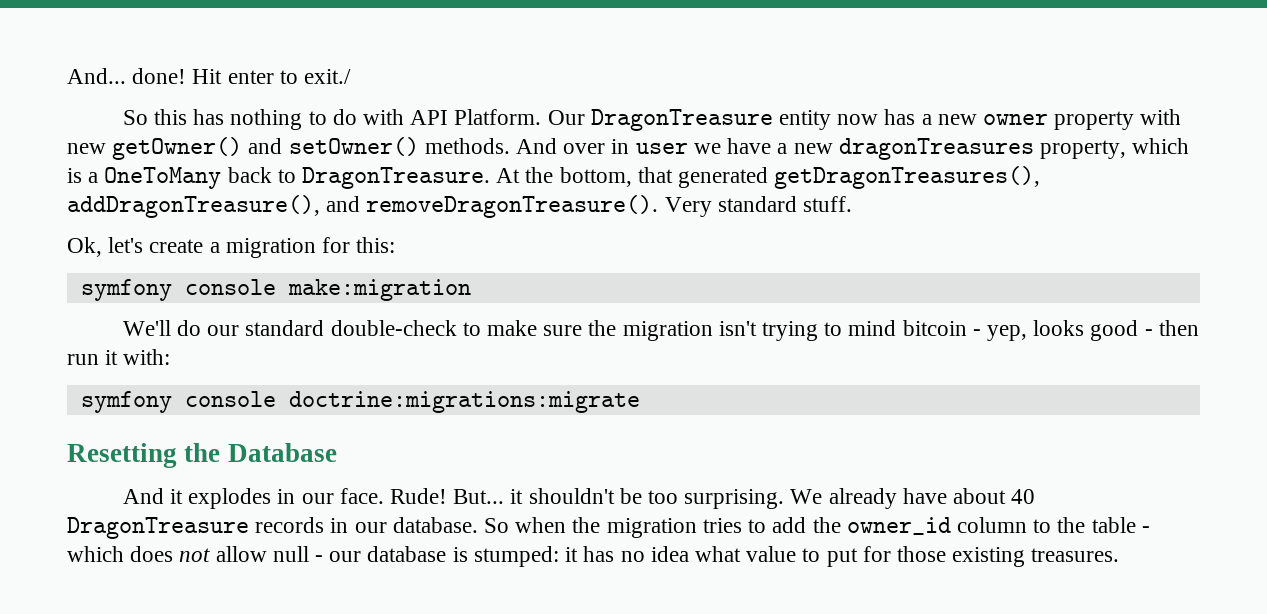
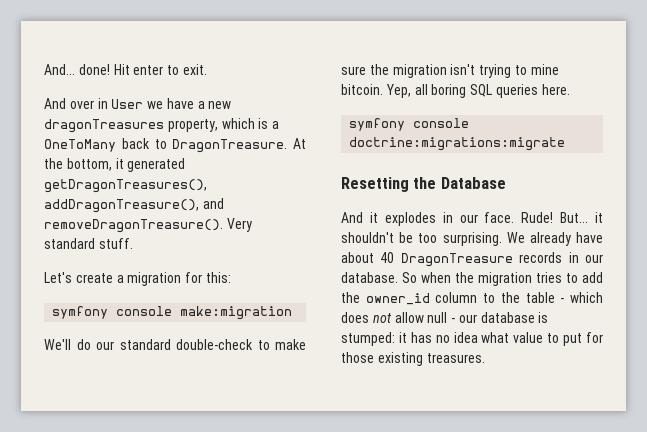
[304,69,352,84] [122,109,1182,131] [67,137,510,160] exit./ // So this has nothing to do with API Platform. Our DragonTreasure entity now has a new owner property with new getOwner() and setOwner() methods. -> [182,64,207,75] exit. //
[635,143,688,154] user -> [111,99,144,109] User
[637,167,673,183] that -> [115,158,124,169] it
[67,237,144,257] Ok, let's -> [44,272,72,283] Let's
[848,320,1199,341] [67,349,171,365] mind bitcoin - yep, looks good - then run it with: -> [530,64,559,75] [341,84,570,98] mine bitcoin. Yep, all boring SQL queries here.

